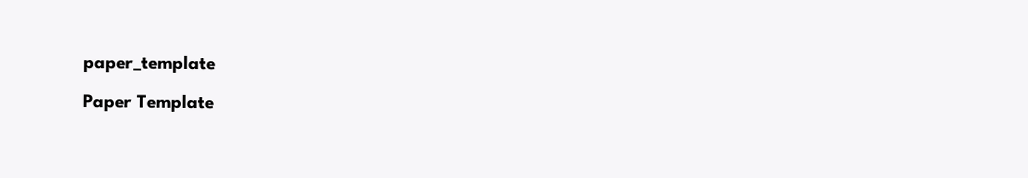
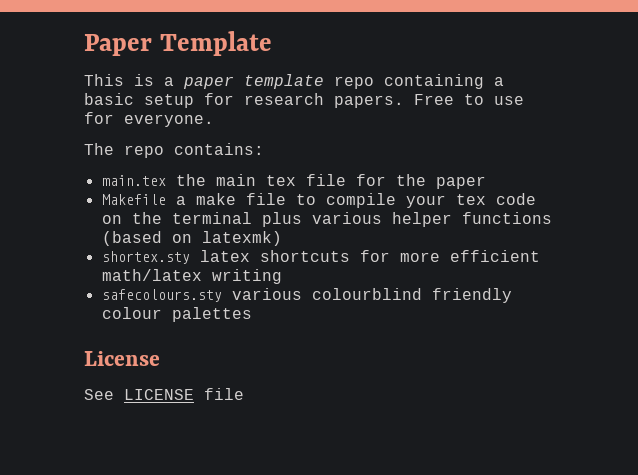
[83,54,216,74] paper_template // -> (84, 45) none
(215, 103) none -> [84,74,504,89] [84,93,524,108] [84,112,214,127] [84,143,264,158] [101,174,486,189] [101,193,536,208] [101,212,552,227] [101,231,282,246] [101,250,540,264] [101,269,282,284] [101,288,512,303] [101,307,252,322] [84,351,160,366] [84,388,244,400] // This is a paper template repo containing a basic setup for research papers. Free to use for everyone. // The repo contains: // main.tex the main tex file for the paper // Makefile a make file to compile your tex code on the terminal plus various helper functions (based on latexmk) // shortex.sty latex shortcuts for more efficient math/latex writing // safecolours.sty various colourblind friendly colour palettes // License // See LICENSE file

